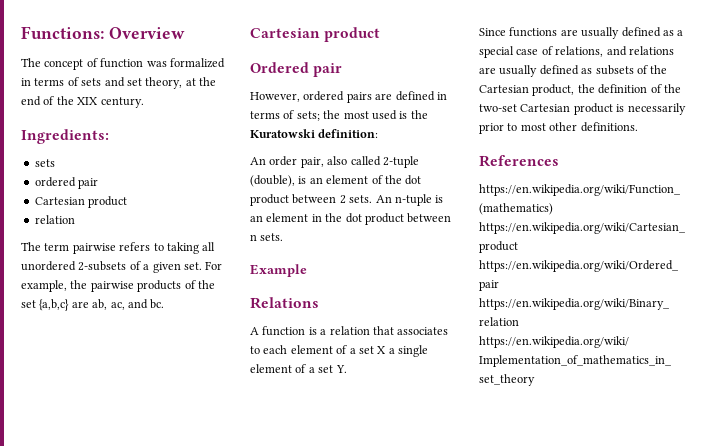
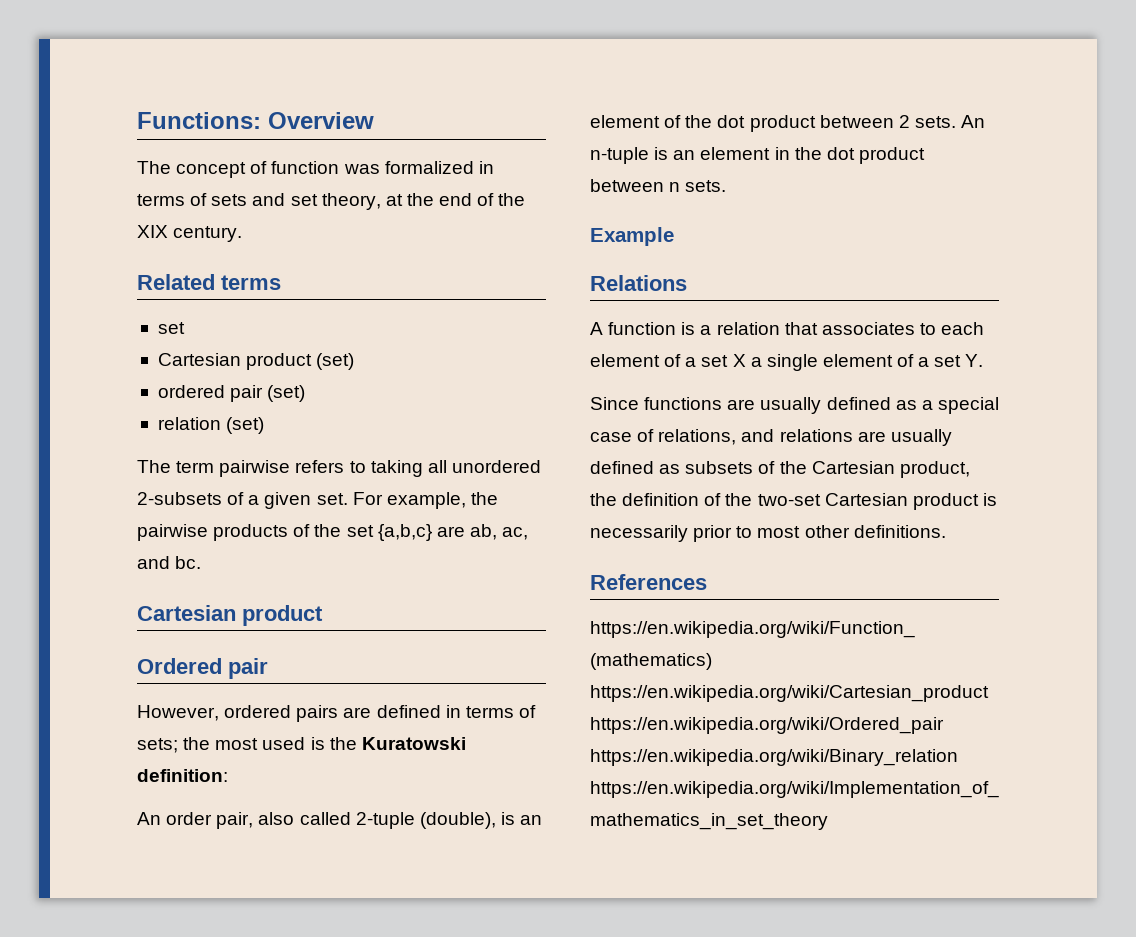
[21,129,109,144] [34,159,55,167] Ingredients: // sets -> [137,274,281,290] [157,322,185,334] [157,353,355,370] Related terms // set // Cartesian product (set)
[34,196,128,208] [34,215,75,224] // Cartesian product // relation -> [267,385,306,402] [157,417,265,434] (set) // relation (set)

